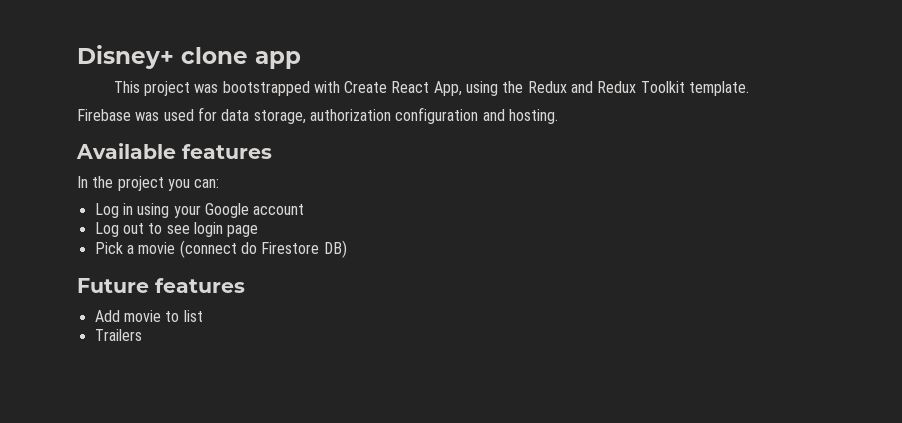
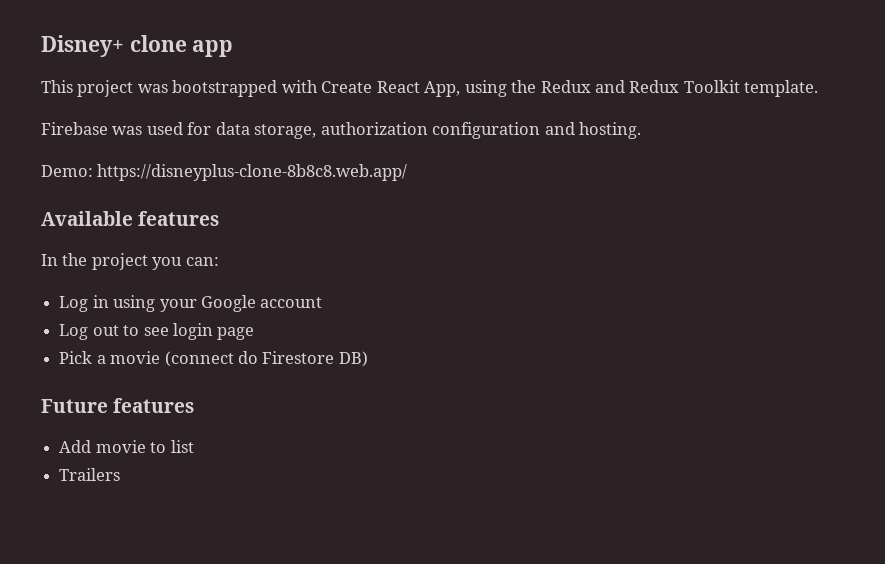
(558, 116) none -> [41,164,408,181] // Demo: https://disneyplus-clone-8b8c8.web.app/

